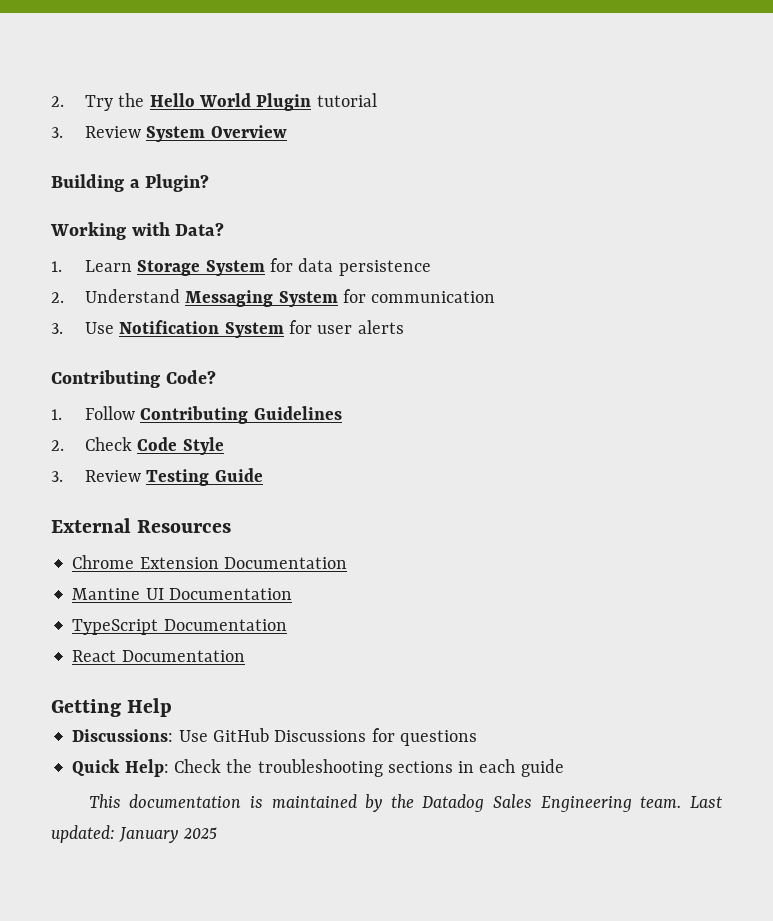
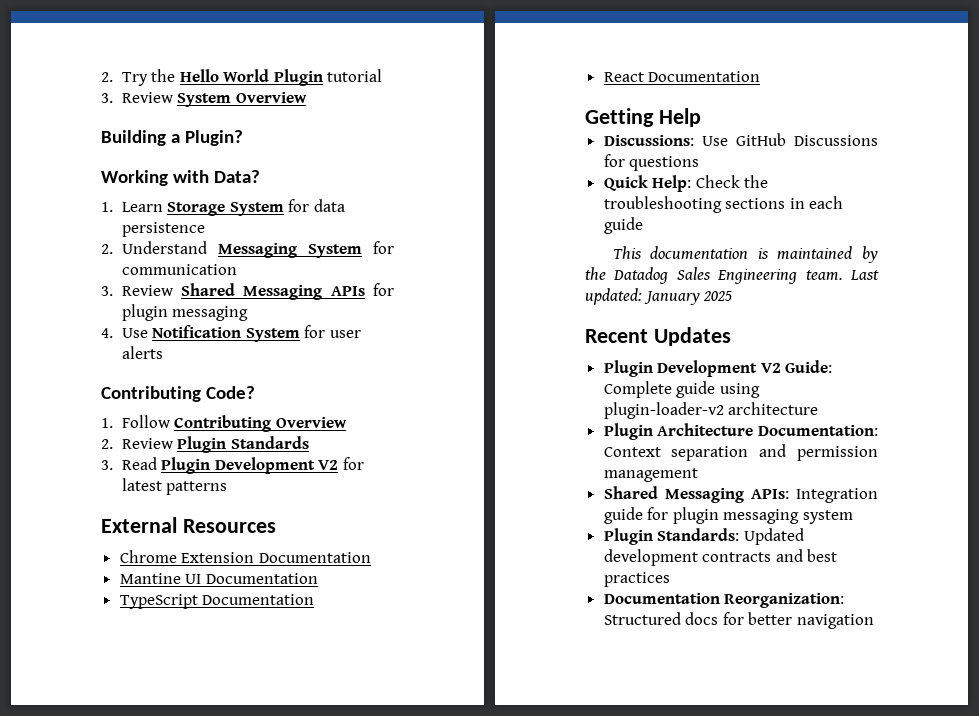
(63, 328) none -> [121,283,394,300] [121,304,249,321] [101,328,113,338] Review Shared Messaging APIs for plugin messaging // 4.
[253,406,342,420] [51,437,224,455] [51,468,263,486] Guidelines // 2. Check Code Style // 3. Review Testing Guide -> [275,417,347,428] [101,436,309,453] [101,457,364,474] [121,478,228,495] Overview // 2. Review Plugin Standards // 3. Read Plugin Development V2 for latest patterns
(217, 833) none -> [585,327,731,346] [603,360,833,377] [603,381,760,398] [603,402,819,419] [603,423,878,440] [603,444,878,461] [603,468,698,482] [603,486,878,503] [603,507,854,524] [603,528,804,545] [603,549,838,566] [603,572,670,587] [603,593,845,608] [603,612,875,629] // Recent Updates // Plugin Development V2 Guide: Complete guide using plugin-loader-v2 architecture // Plugin Architecture Documentation: Context separation and permission management // Shared Messaging APIs: Integration guide for plugin messaging system // Plugin Standards: Updated development contracts and best practices // Documentation Reorganization: Structured docs for better navigation

